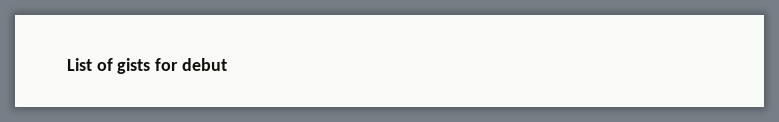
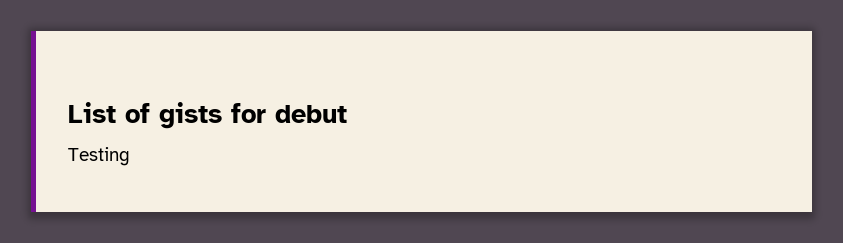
(227, 64) none -> [68,147,130,166] // Testing

